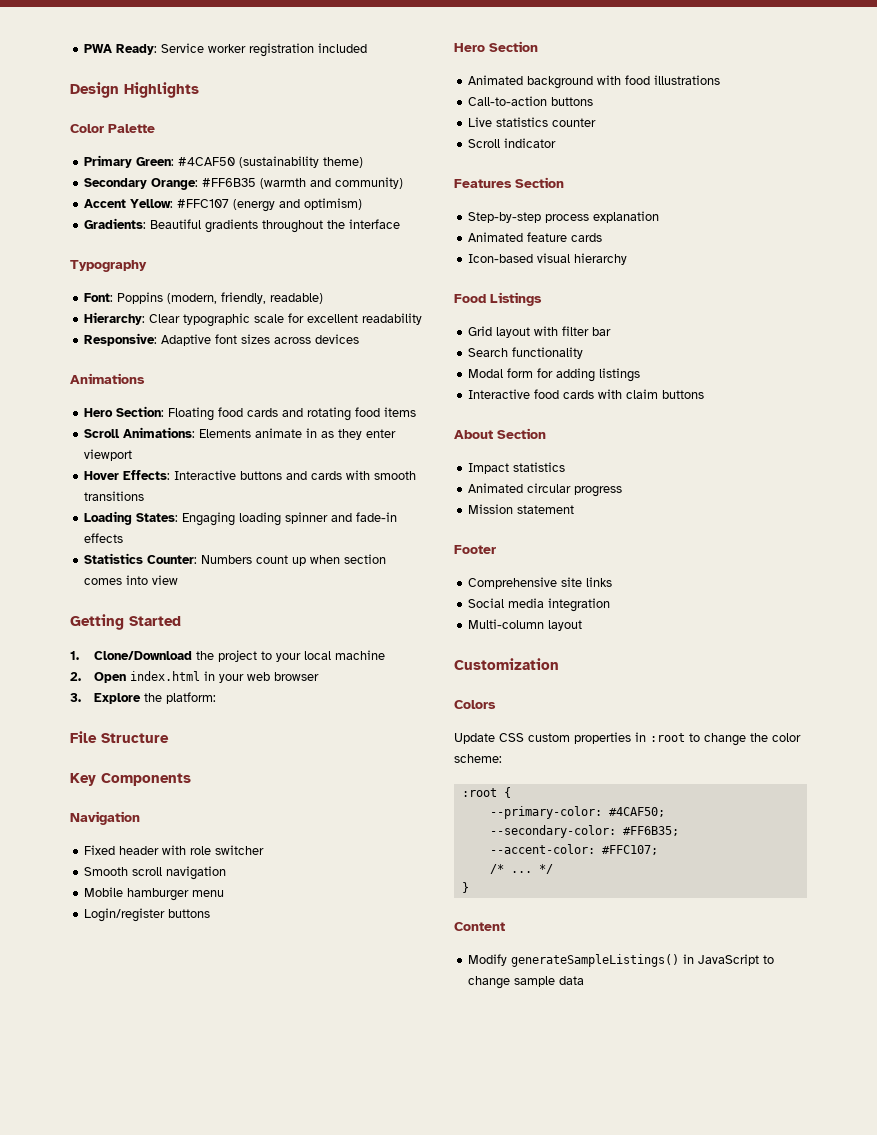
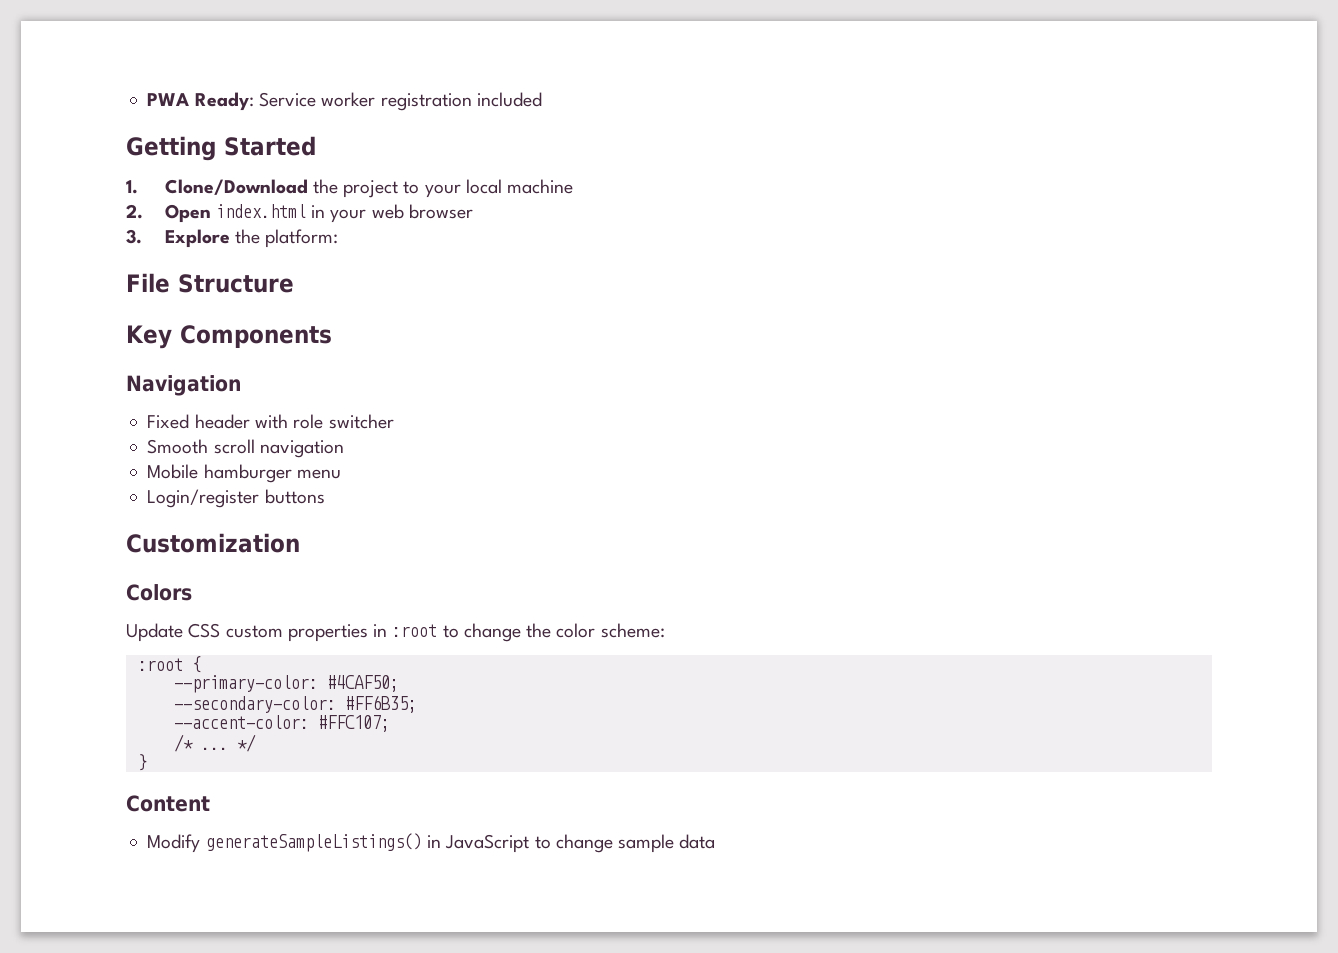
[70,82,199,98] [70,124,155,133] [84,155,364,168] [84,177,404,190] [84,198,363,212] [84,218,401,233] [70,260,147,272] [84,292,324,304] [84,312,423,327] [84,333,360,346] [70,373,145,384] [84,406,417,421] [84,427,397,440] [84,449,133,461] [84,470,417,480] [84,491,145,501] [84,511,398,526] [84,533,124,543] [84,553,387,566] [84,575,179,585] // Design Highlights // Color Palette // Primary Green: #4CAF50 (sustainability theme) // Secondary Orange: #FF6B35 (warmth and community) // Accent Yellow: #FFC107 (energy and optimism) // Gradients: Beautiful gradients throughout the interface // Typography // Font: Poppins (modern, friendly, readable) // Hierarchy: Clear typographic scale for excellent readability // Responsive: Adaptive font sizes across devices // Animations // Hero Section: Floating food cards and rotating food items // Scroll Animations: Elements animate in as they enter viewport // Hover Effects: Interactive buttons and cards with smooth transitions // Loading States: Engaging loading spinner and fade-in effects // Statistics Counter: Numbers count up when section comes into view -> (542, 99) none
[454,41,538,52] [468,75,721,89] [468,96,594,106] [468,117,597,127] [468,138,557,148] [454,177,564,188] [468,211,660,223] [468,232,603,242] [468,253,628,265] [454,292,542,306] [468,326,612,338] [468,347,584,359] [468,368,641,382] [468,389,705,399] [454,428,546,439] [468,462,566,474] [468,483,623,497] [468,504,575,514] [454,545,496,554] [468,577,613,589] [468,598,611,612] [468,619,583,631] // Hero Section // Animated background with food illustrations // Call-to-action buttons // Live statistics counter // Scroll indicator // Features Section // Step-by-step process explanation // Animated feature cards // Icon-based visual hierarchy // Food Listings // Grid layout with filter bar // Search functionality // Modal form for adding listings // Interactive food cards with claim buttons // About Section // Impact statistics // Animated circular progress // Mission statement // Footer // Comprehensive site links // Social media integration // Multi-column layout -> (325, 496) none

